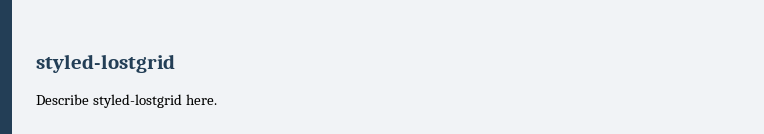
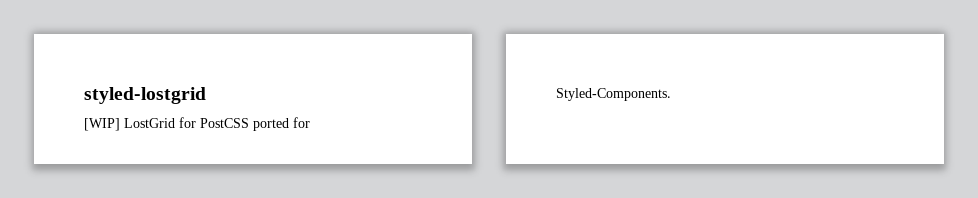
[36,94,217,108] Describe styled-lostgrid here. -> [84,117,310,131] [556,88,671,101] [WIP] LostGrid for PostCSS ported for Styled-Components.

